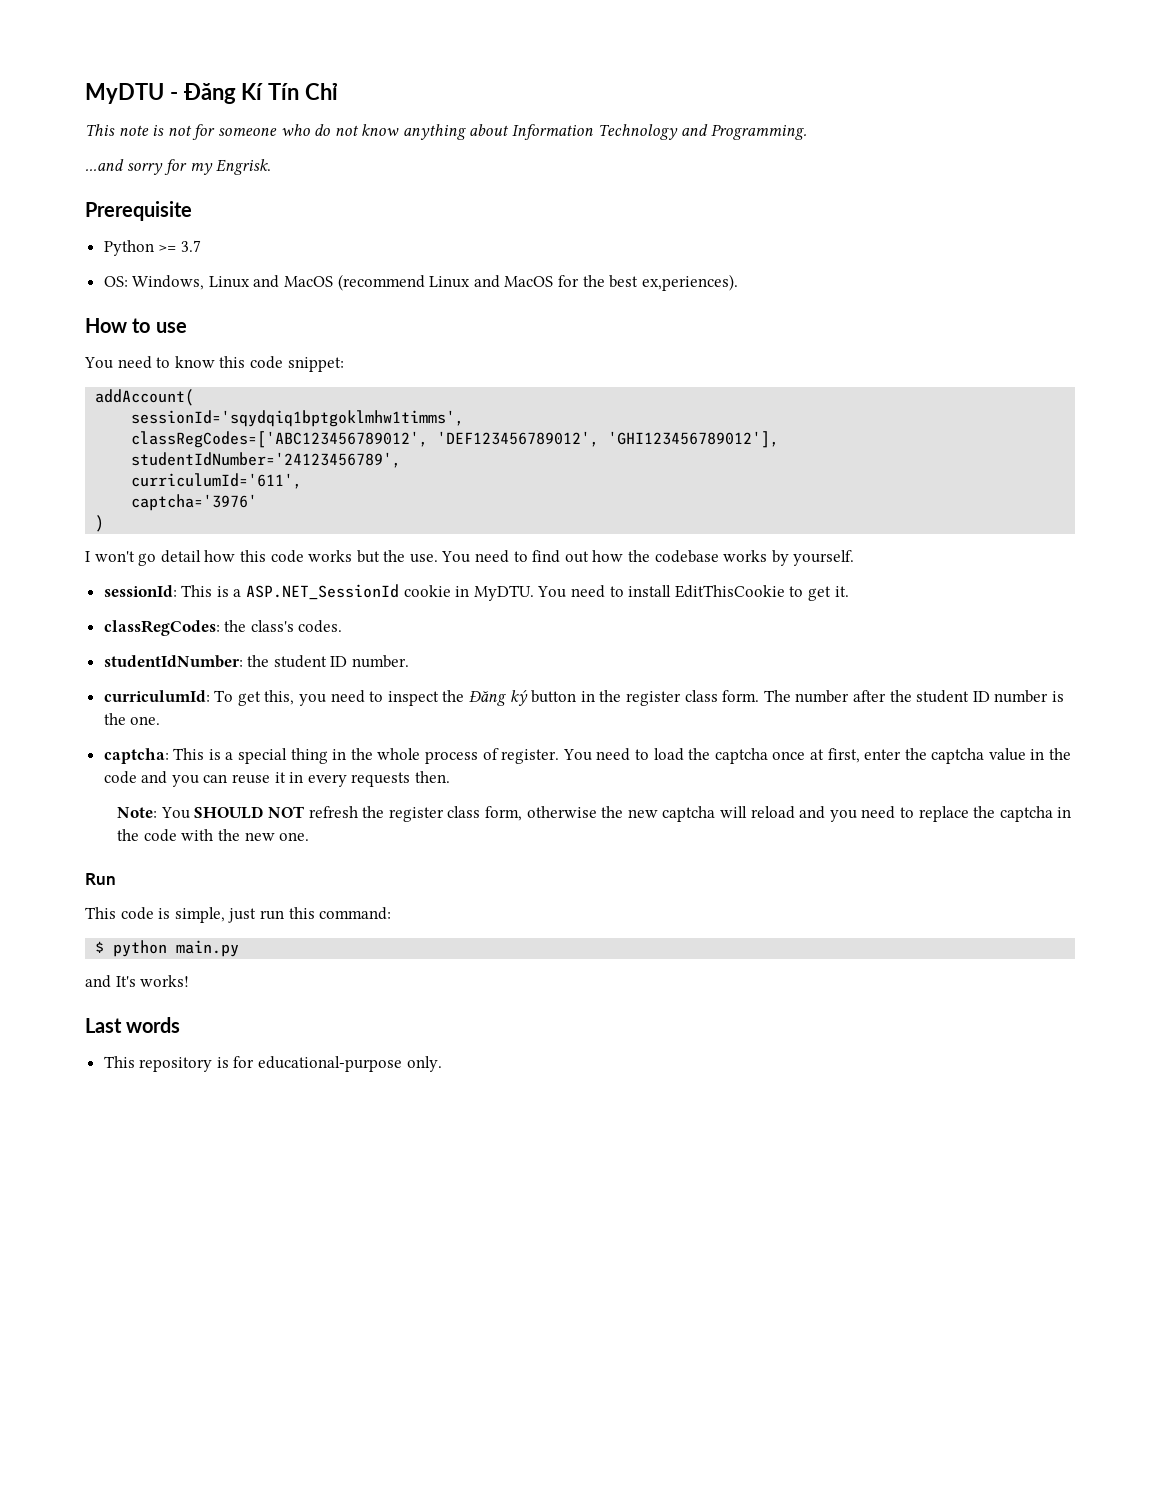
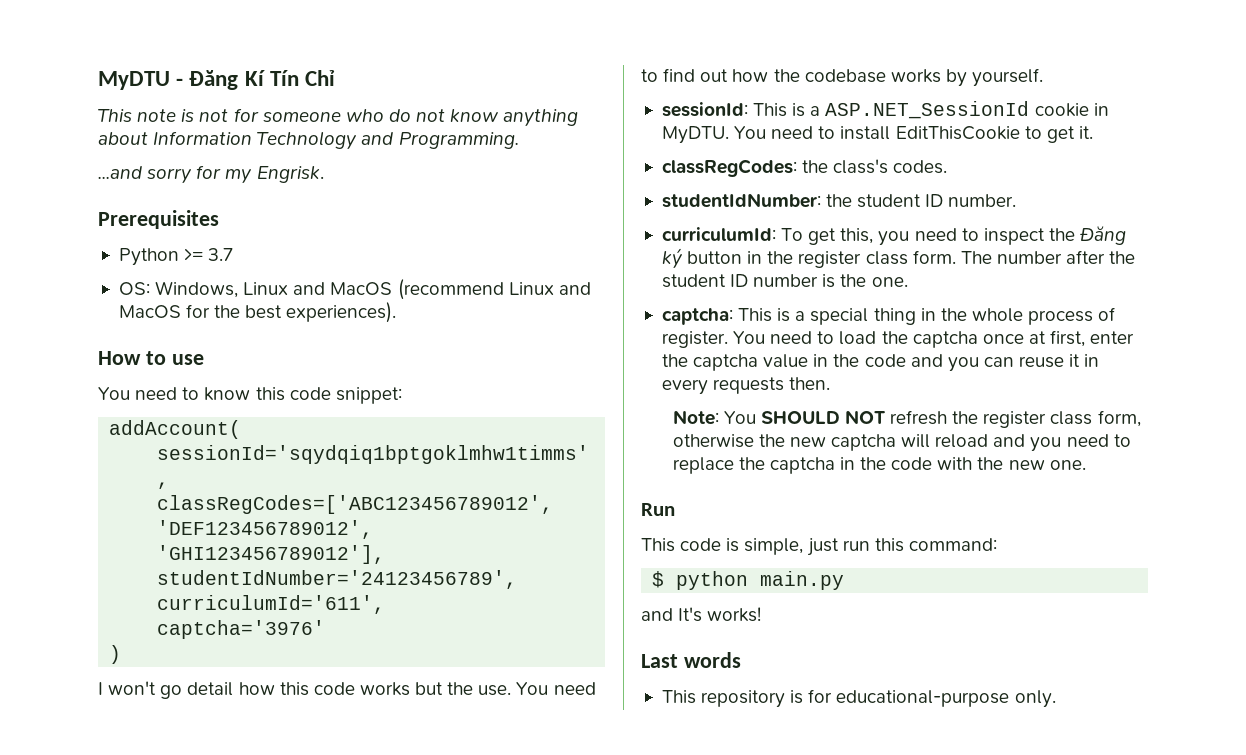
[85,201,192,221] Prerequisite -> [98,210,219,229] Prerequisites
[641,274,738,291] ex,periences). -> [286,302,397,323] experiences).

